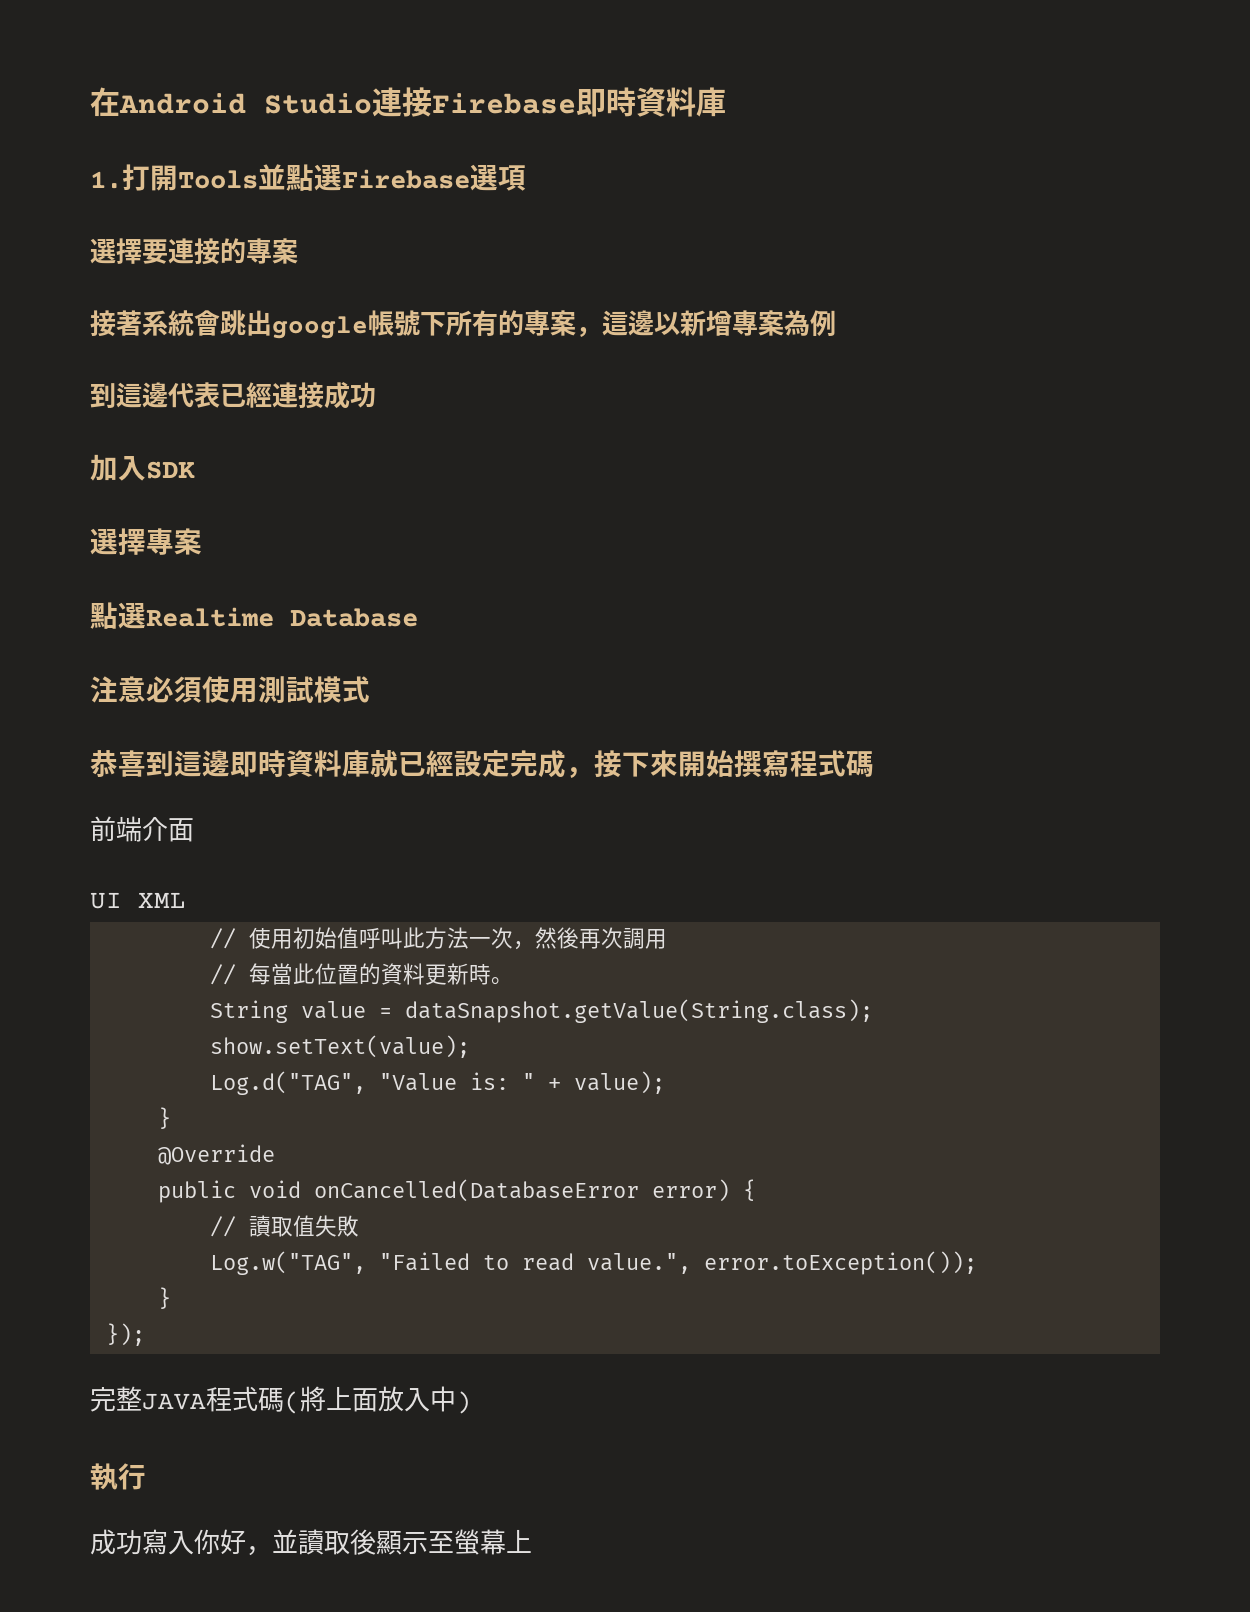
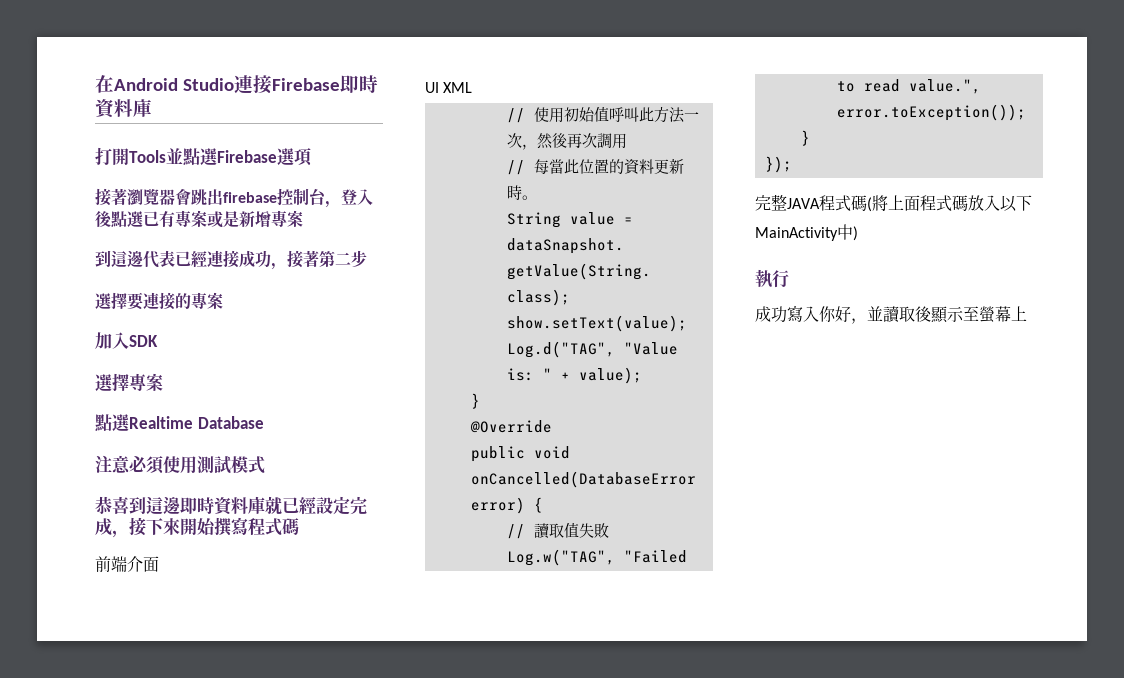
[90,171,122,189] 1. -> (152, 108) none
[90,238,298,265] [90,310,680,339] 選擇要連接的專案 // 接著系統會跳出google帳號下所有的專案，這邊以 -> [95,188,373,208] [95,210,239,228] 接著瀏覽器會跳出firebase控制台，登入後點選已有專案或是
[784,310,836,336] 為例 -> (303, 218) none
(376, 395) none -> [271,250,367,270] [95,292,223,310] ，接著第二步 // 選擇要連接的專案
[378,1386,430,1412] 放入 -> [920,195,1032,212] [755,227,838,241] 程式碼放入以下MainActivity

